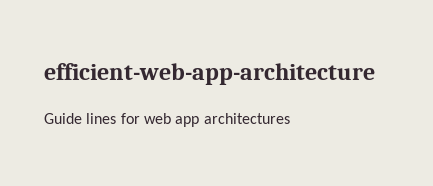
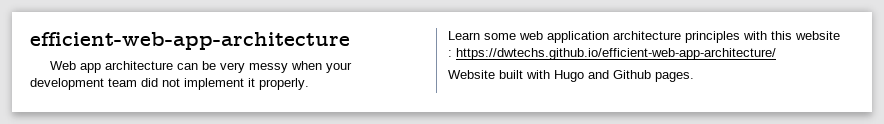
[44,113,290,127] Guide lines for web app architectures -> [50,61,353,73] [30,78,309,90] [448,31,840,43] [448,48,776,60] [448,70,694,82] Web app architecture can be very messy when your development team did not implement it properly. // Learn some web application architecture principles with this website : https://dwtechs.github.io/efficient-web-app-architecture/ // Website built with Hugo and Github pages.

